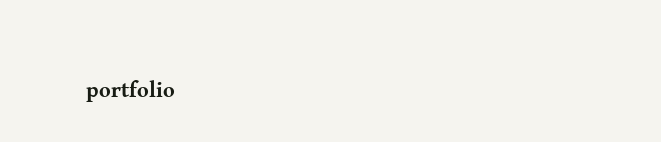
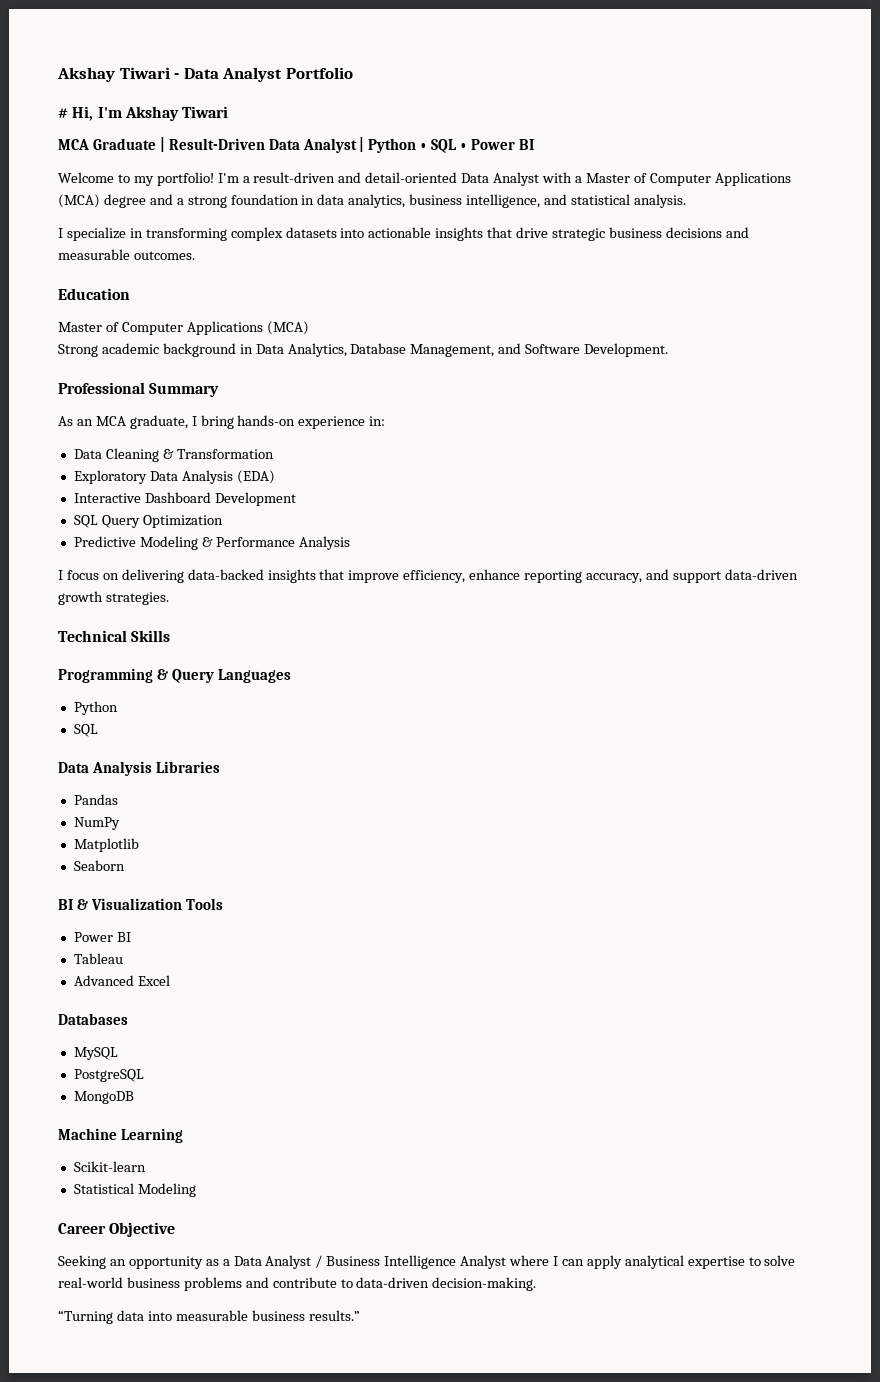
[86,80,175,102] portfolio -> [57,67,353,82] [58,106,229,121] [58,137,534,153] [58,172,791,186] [58,194,686,208] [58,227,749,241] [58,249,195,260] [58,288,130,300] [58,321,309,335] [58,343,669,357] [58,382,220,397] [58,415,386,429] [73,448,274,462] [73,470,275,484] [73,492,296,506] [73,515,223,528] [73,536,350,550] [58,569,798,583] [58,591,169,605] [58,630,171,642] [58,668,292,683] [73,701,118,715] [73,724,98,737] [58,761,221,776] [73,794,118,805] [73,817,120,830] [73,838,139,852] [73,860,125,871] [58,898,224,910] [73,932,131,942] [73,953,123,964] [73,975,170,986] [58,1013,128,1025] [73,1047,118,1060] [73,1069,144,1082] [73,1091,134,1104] [58,1128,184,1143] [73,1161,146,1172] [73,1183,196,1197] [58,1222,176,1237] [58,1255,796,1269] [58,1277,537,1291] [58,1310,360,1324] Akshay Tiwari - Data Analyst Portfolio // # Hi, I'm Akshay Tiwari // MCA Graduate | Result-Driven Data Analyst | Python • SQL • Power BI // Welcome to my portfolio! I'm a result-driven and detail-oriented Data Analyst with a Master of Computer Applications (MCA) degree and a strong foundation in data analytics, business intelligence, and statistical analysis. // I specialize in transforming complex datasets into actionable insights that drive strategic business decisions and measurable outcomes. // Education // Master of Computer Applications (MCA) // Strong academic background in Data Analytics, Database Management, and Software Development. // Professional Summary // As an MCA graduate, I bring hands-on experience in: // Data Cleaning & Transformation // Exploratory Data Analysis (EDA) // Interactive Dashboard Development // SQL Query Optimization // Predictive Modeling & Performance Analysis // I focus on delivering data-backed insights that improve efficiency, enhance reporting accuracy, and support data-driven growth strategies. // Technical Skills // Programming & Query Languages // Python // SQL // Data Analysis Libraries // Pandas // NumPy // Matplotlib // Seaborn // BI & Visualization Tools // Power BI // Tableau // Advanced Excel // Databases // MySQL // PostgreSQL // MongoDB // Machine Learning // Scikit-learn // Statistical Modeling // Career Objective // Seeking an opportunity as a Data Analyst / Business Intelligence Analyst where I can apply analytical expertise to solve real-world business problems and contribute to data-driven decision-making. // “Turning data into measurable business results.”

